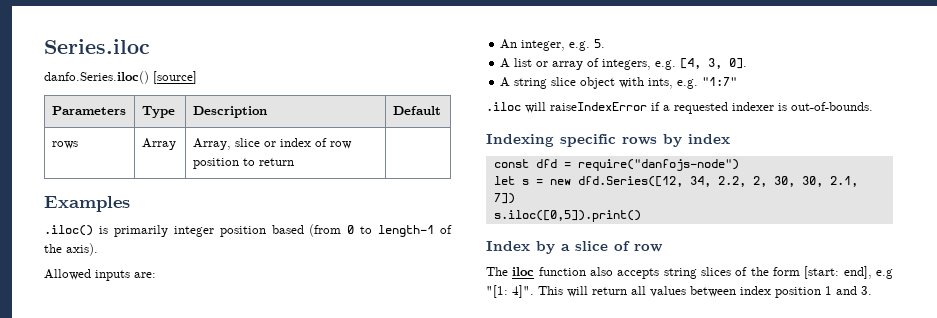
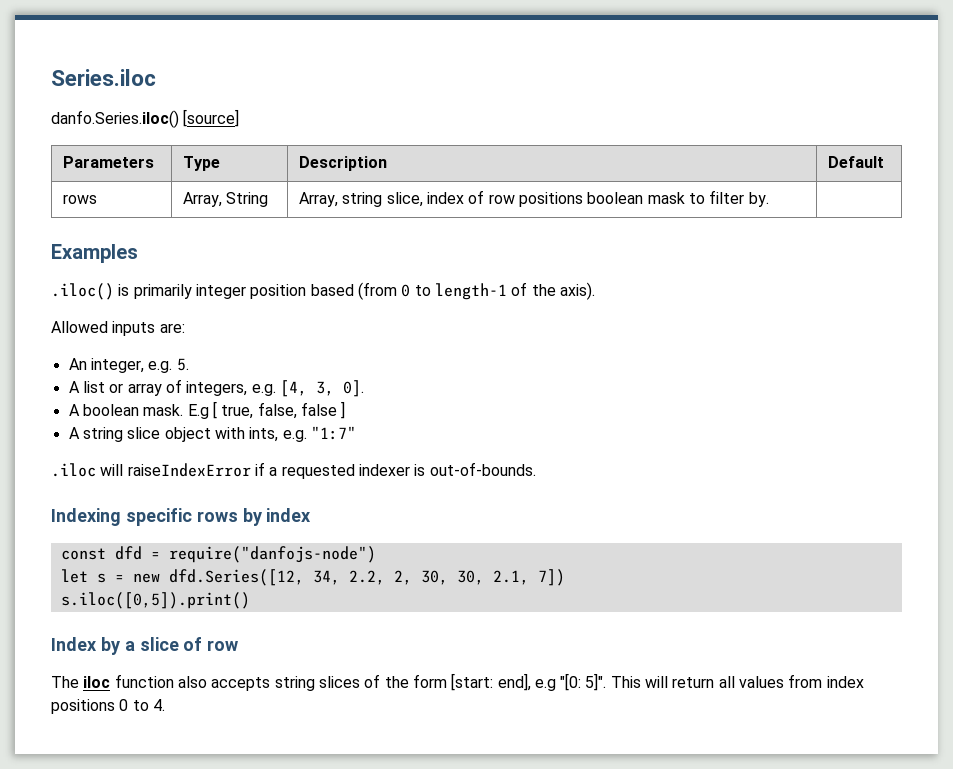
[141,138,176,150] [192,138,276,150] Array | Array, slice or -> [183,192,269,207] [299,192,423,207] Array, String | Array, string slice,
[192,158,294,169] position to return -> [518,190,769,207] positions boolean mask to filter by.
(748, 63) none -> [68,401,346,419] // A boolean mask. E.g [ true, false, false ]
[486,285,534,298] "[1: 4]". -> [560,673,607,691] "[0: 5]".
[690,286,872,298] between index position 1 and 3. -> [788,674,864,688] [51,699,165,714] from index positions 0 to 4.

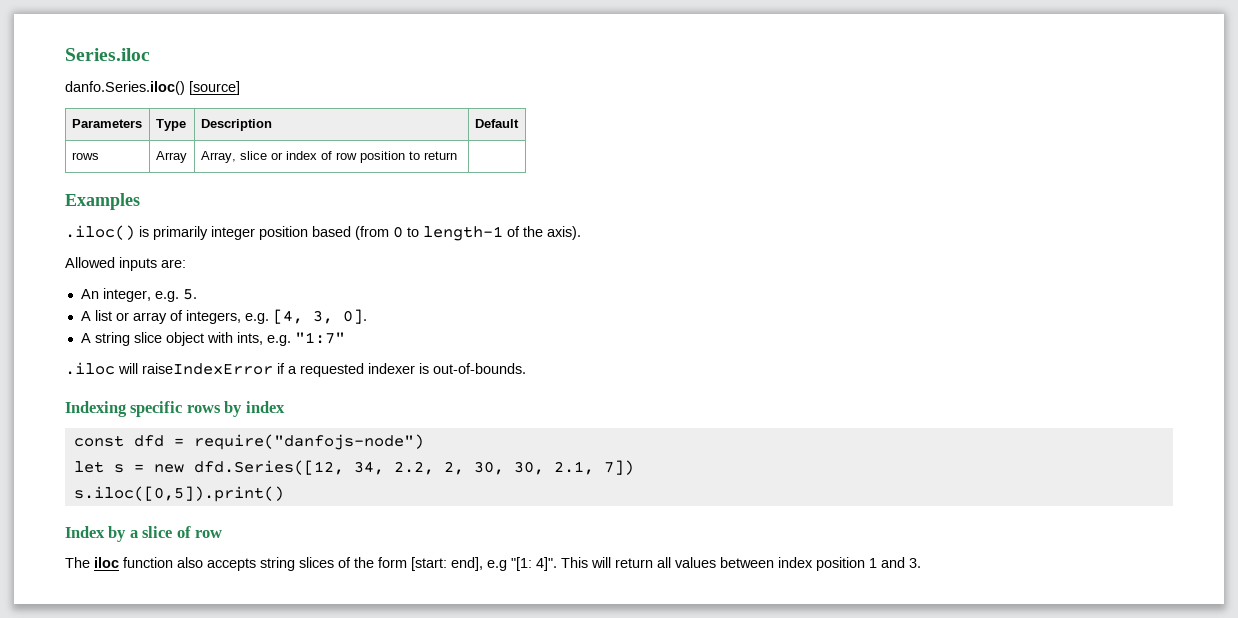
[183,192,269,207] [299,192,423,207] Array, String | Array, string slice, -> [155,151,187,163] [200,151,283,163] Array | Array, slice or
[518,190,769,207] positions boolean mask to filter by. -> [359,151,457,163] position to return
[68,401,346,419] // A boolean mask. E.g [ true, false, false ] -> (367, 316) none
[560,673,607,691] "[0: 5]". -> [511,557,557,571] "[1: 4]".
[788,674,864,688] [51,699,165,714] from index positions 0 to 4. -> [720,557,921,571] between index position 1 and 3.

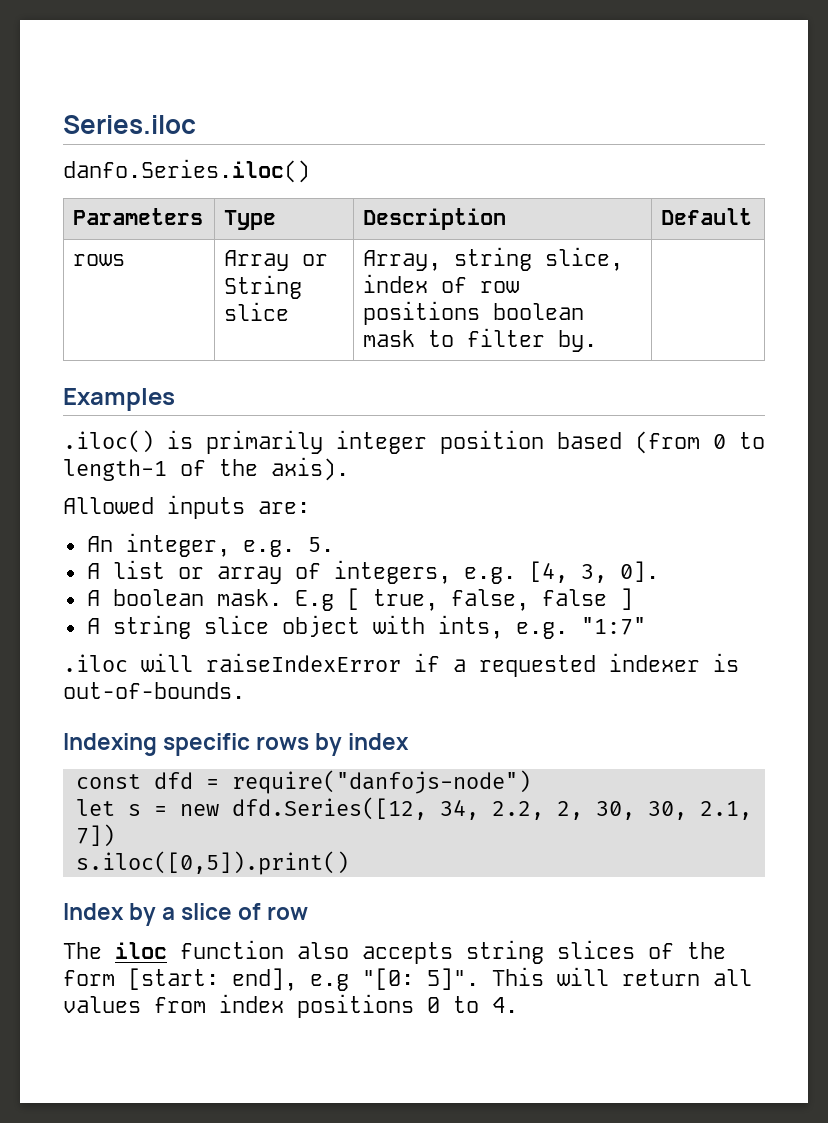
[189,81,240,95] [source] -> (310, 171) none
(187, 157) none -> [302,254,329,266] [224,275,303,299] [224,302,290,321] or String slice
[239,151,283,160] slice or -> [454,247,624,271] string slice,
[359,151,457,163] position to return -> [363,301,585,325] [363,328,598,352] positions boolean mask to filter by.
(367, 316) none -> [86,588,633,611] // A boolean mask. E.g [ true, false, false ]
[511,557,557,571] "[1: 4]". -> [362,968,479,990] "[0: 5]".
[720,557,921,571] between index position 1 and 3. -> [154,994,518,1018] from index positions 0 to 4.

